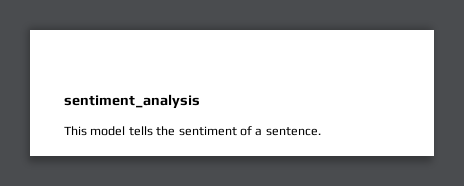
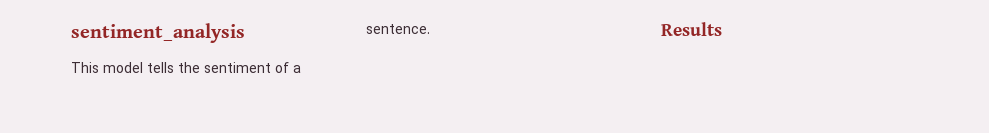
(321, 131) none -> [661,22,722,36] // Results

